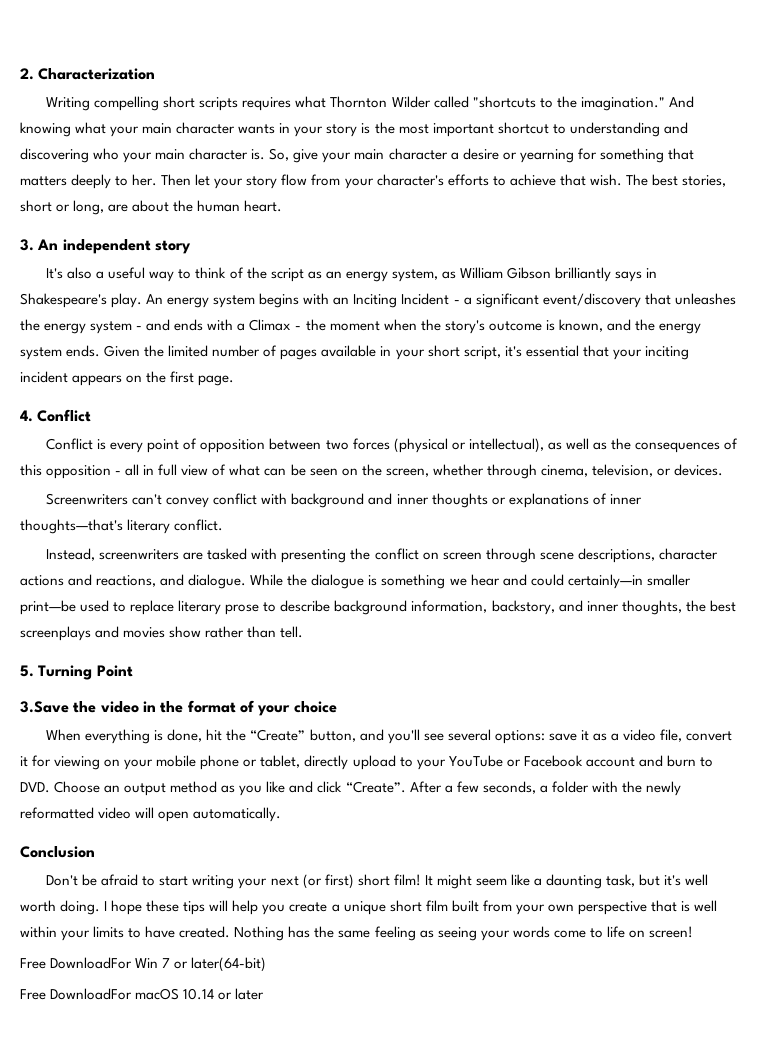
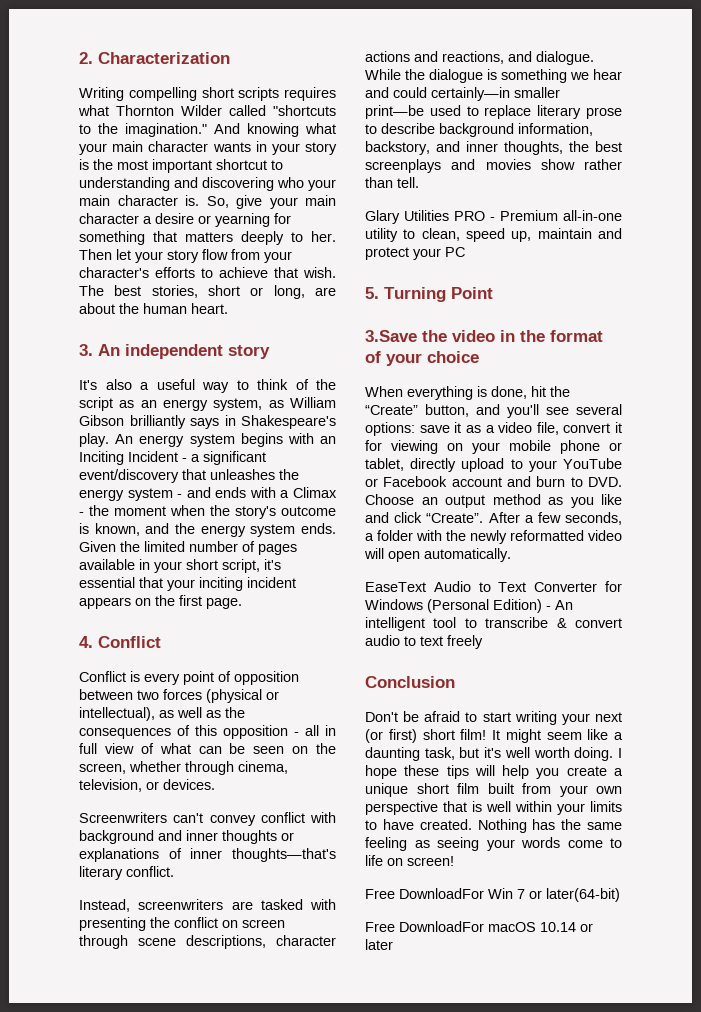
(304, 632) none -> [365,210,622,224] [365,228,622,242] [365,247,465,260] // Glary Utilities PRO - Premium all-in-one utility to clean, speed up, maintain and protect your PC
(282, 814) none -> [365,581,622,592] [365,599,573,613] [365,617,622,631] [365,635,483,649] // EaseText Audio to Text Converter for Windows (Personal Edition) - An intelligent tool to transcribe & convert audio to text freely

